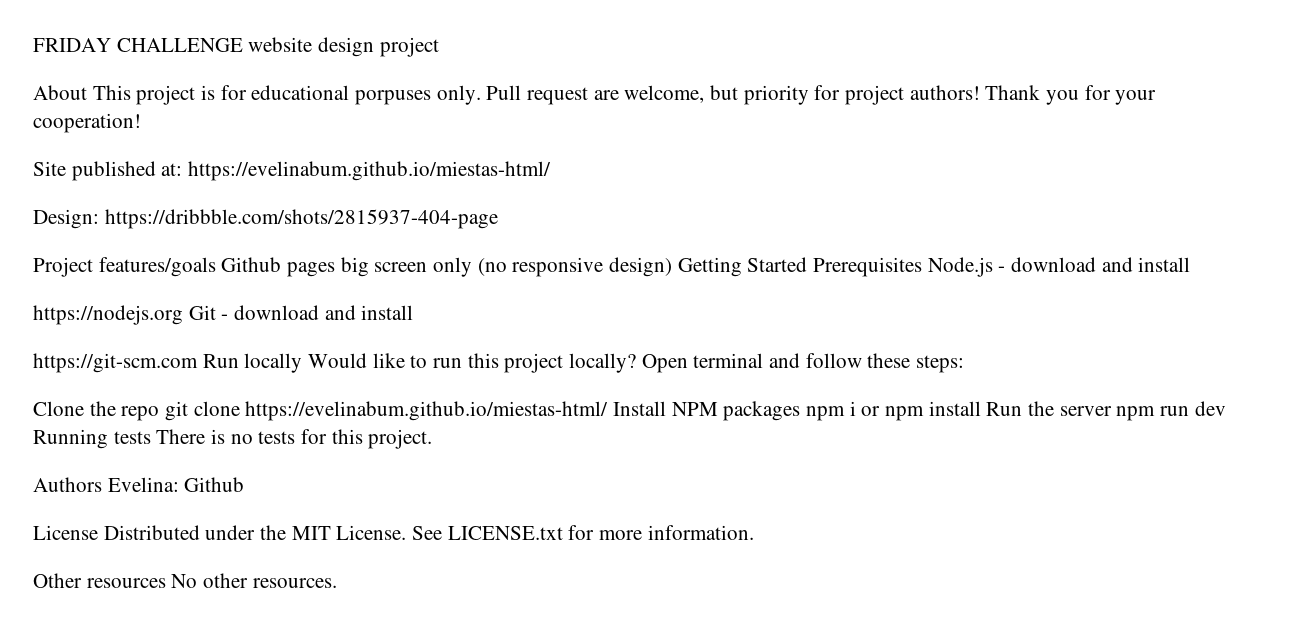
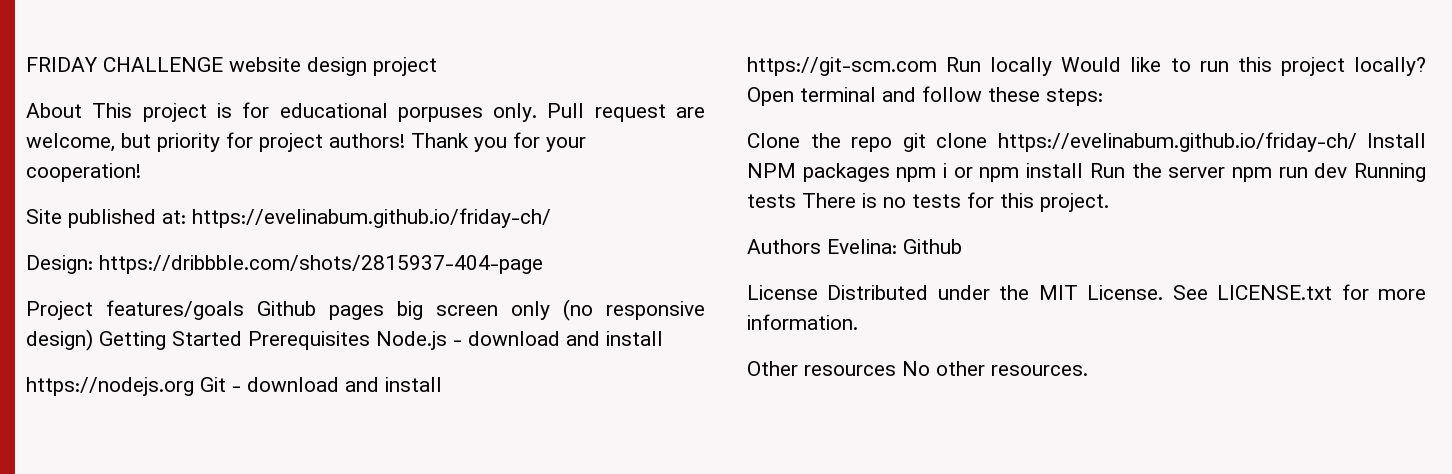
[188,161,552,181] https://evelinabum.github.io/miestas-html/ -> [192,208,551,228] https://evelinabum.github.io/friday-ch/
[245,401,609,421] https://evelinabum.github.io/miestas-html/ -> [997,132,1357,152] https://evelinabum.github.io/friday-ch/

